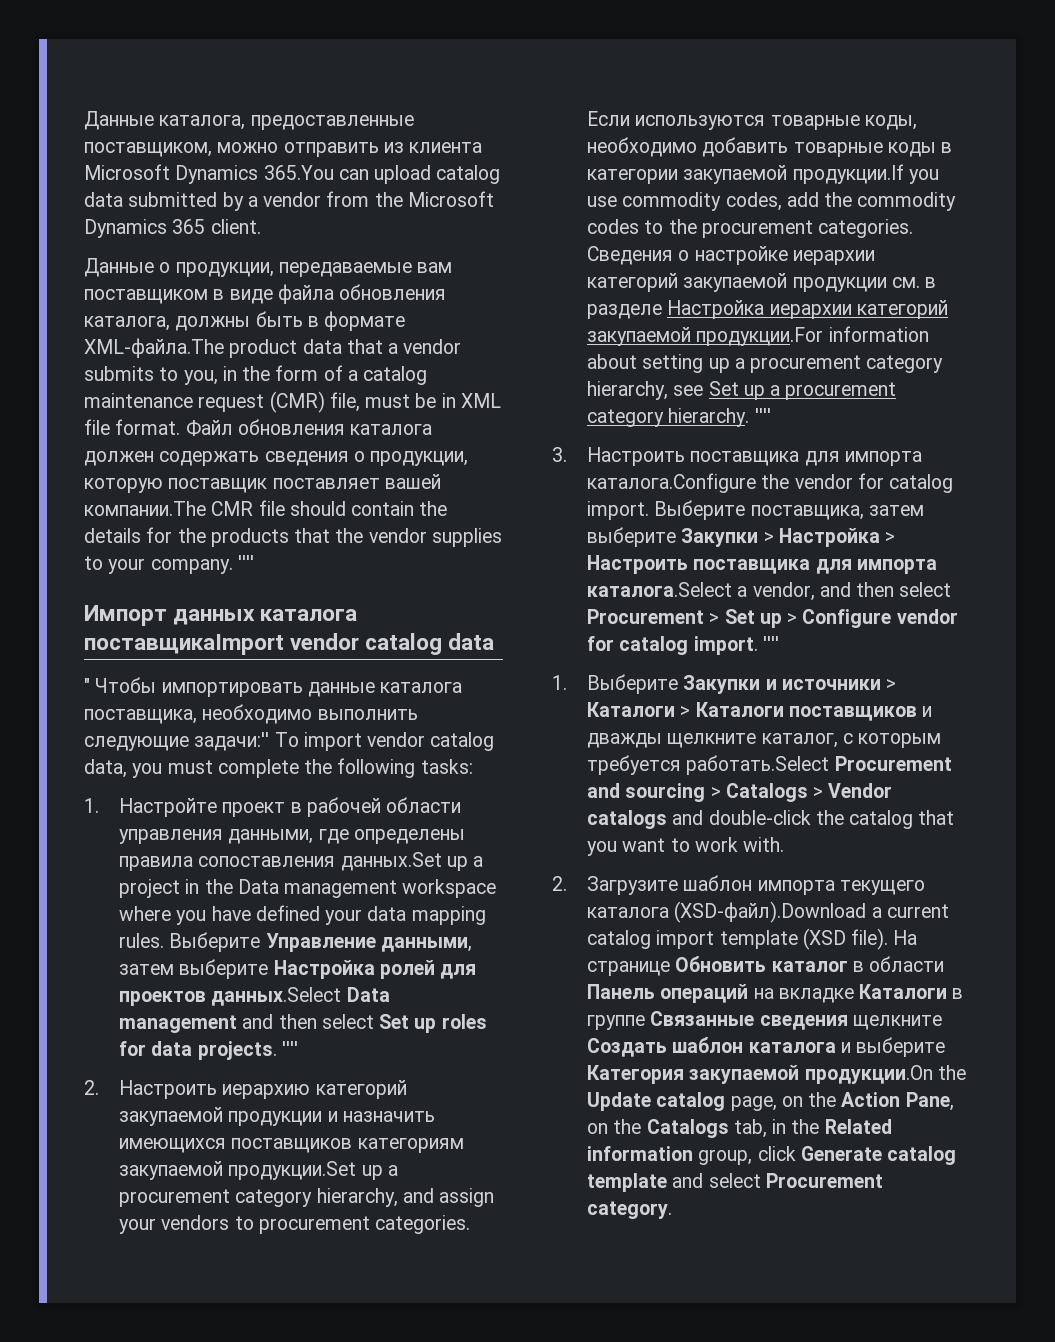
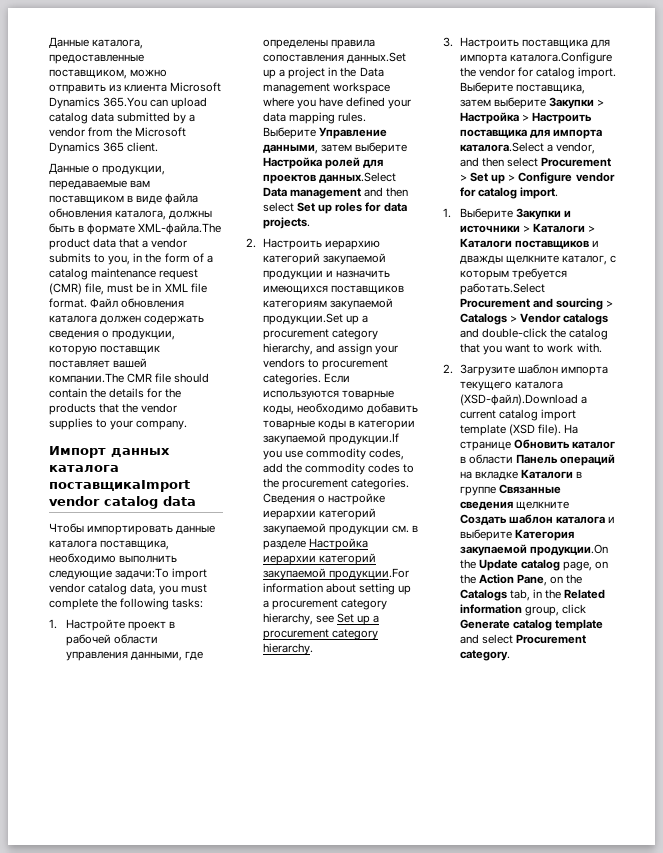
[237,555,254,570] '''' -> (188, 425) none
[84,678,90,693] " -> (196, 501) none
[194,732,299,751] задачи:'' To -> [115,568,170,579] задачи:To
[281,1041,298,1056] '''' -> (311, 223) none
[754,408,771,423] '''' -> (314, 649) none
[762,636,779,651] '''' -> (559, 193) none

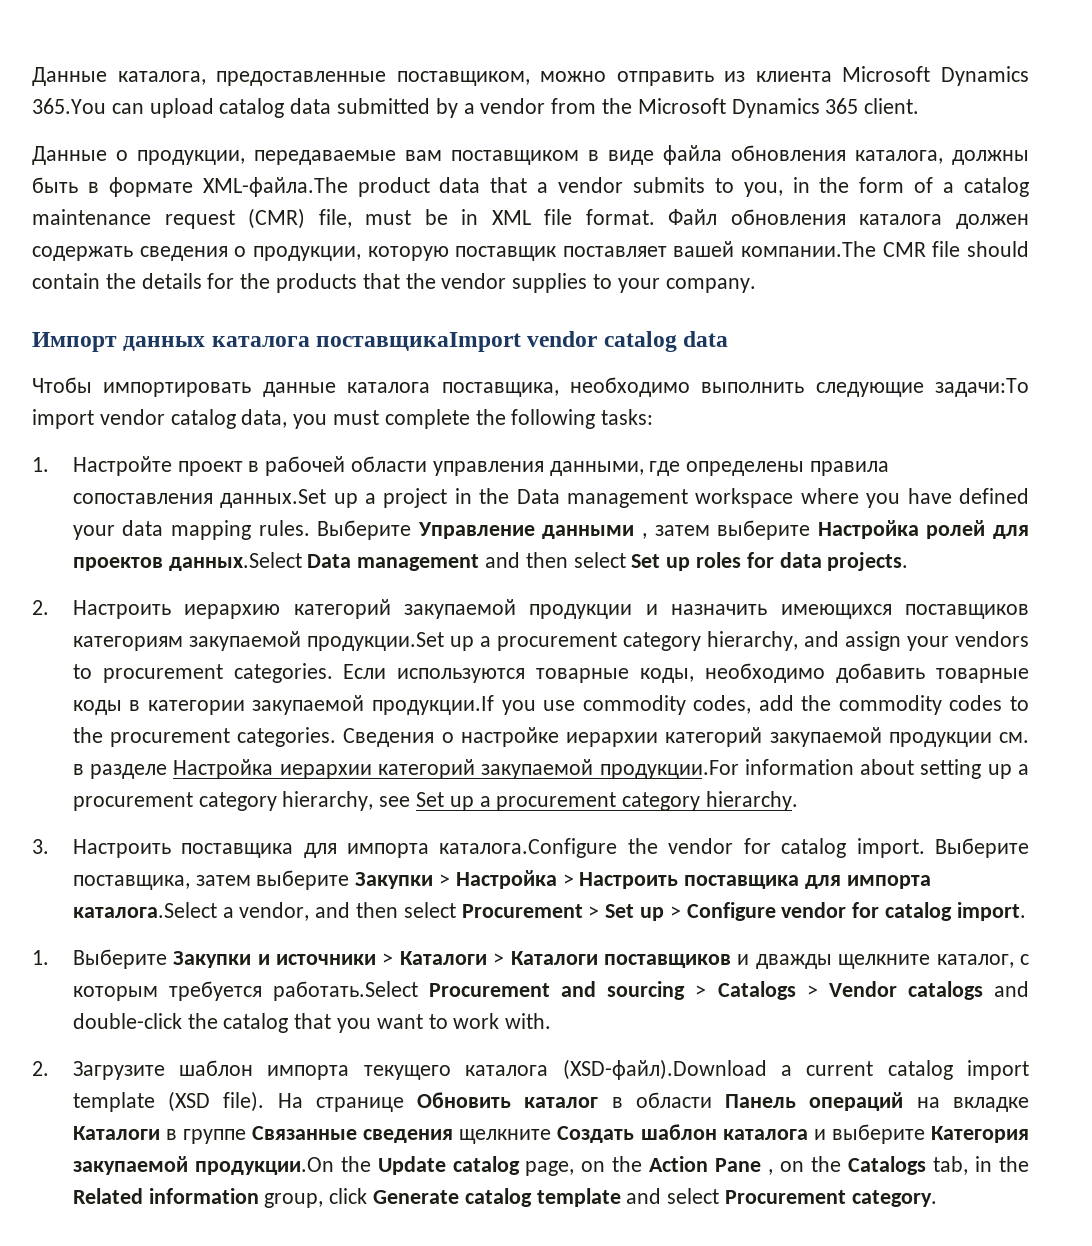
[263,144,319,154] данными, -> [542,525,647,539] данными ,
[517,574,548,586] Pane, -> [715,1158,774,1175] Pane ,

